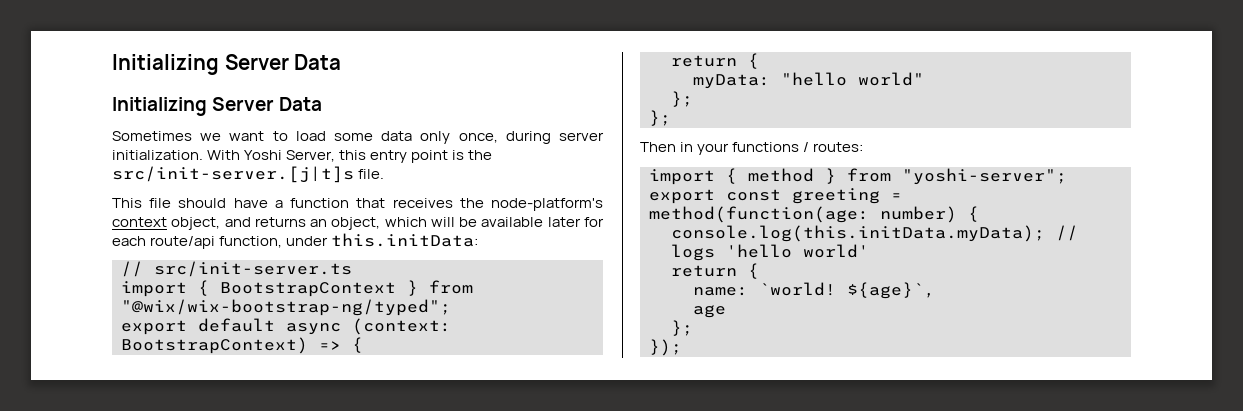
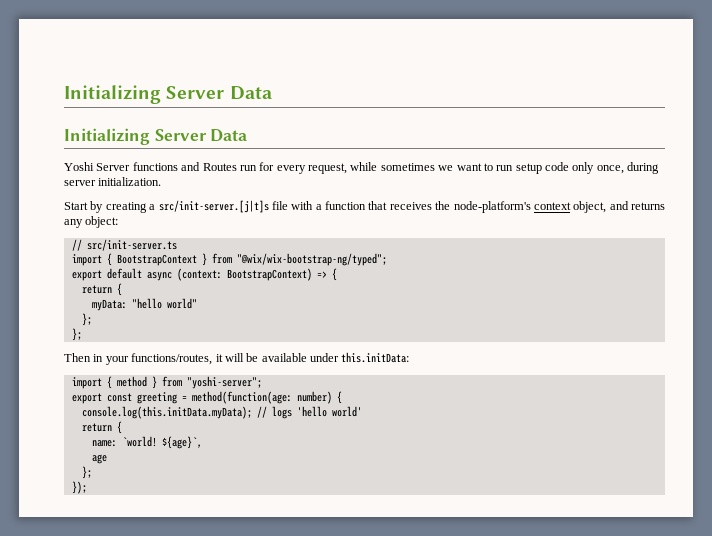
[112,131,413,141] Sometimes we want to load some data -> [64,162,569,174] Yoshi Server functions and Routes run for every request, while sometimes we want to run setup code
[207,150,493,163] [112,166,385,183] [112,198,268,208] With Yoshi Server, this entry point is the src/init-server.[j|t]s file. // This file should have -> [64,200,314,213] // Start by creating a src/init-server.[j|t]s file with
[310,217,604,230] [112,233,479,249] an object, which will be available later for each route/api function, under this.initData: -> [64,216,119,228] any object:
[732,142,864,152] functions / routes: -> [131,352,410,365] functions/routes, it will be available under this.initData:

